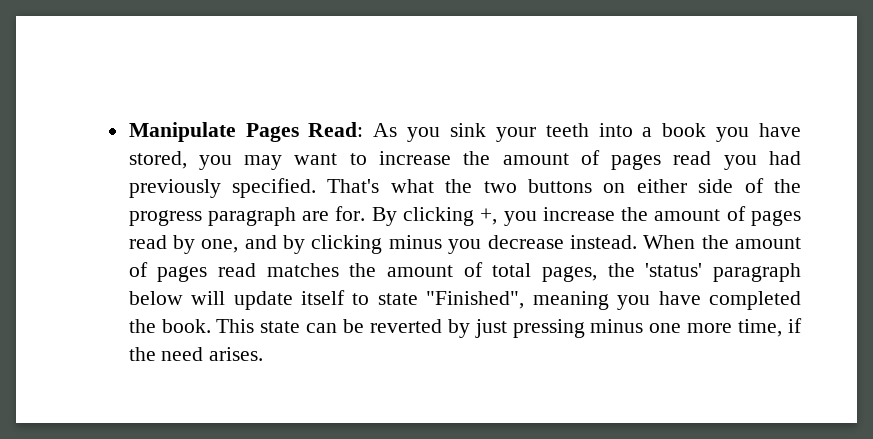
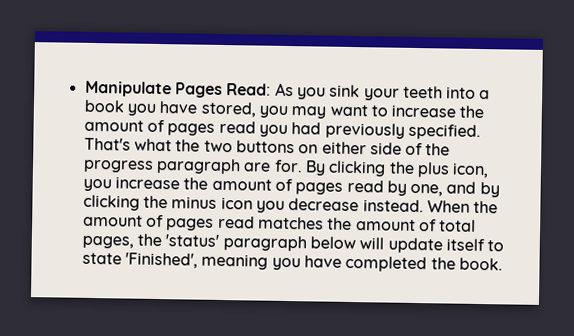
[480,208,498,225] +, -> [388,161,490,179] the plus icon,
[388,235,442,249] minus -> [142,195,253,210] the minus icon
[426,291,525,309] "Finished", -> [124,252,198,269] 'Finished',
[216,318,803,338] [128,347,264,361] This state can be reverted by just pressing minus one more time, if the need arises. -> (503, 264) none

